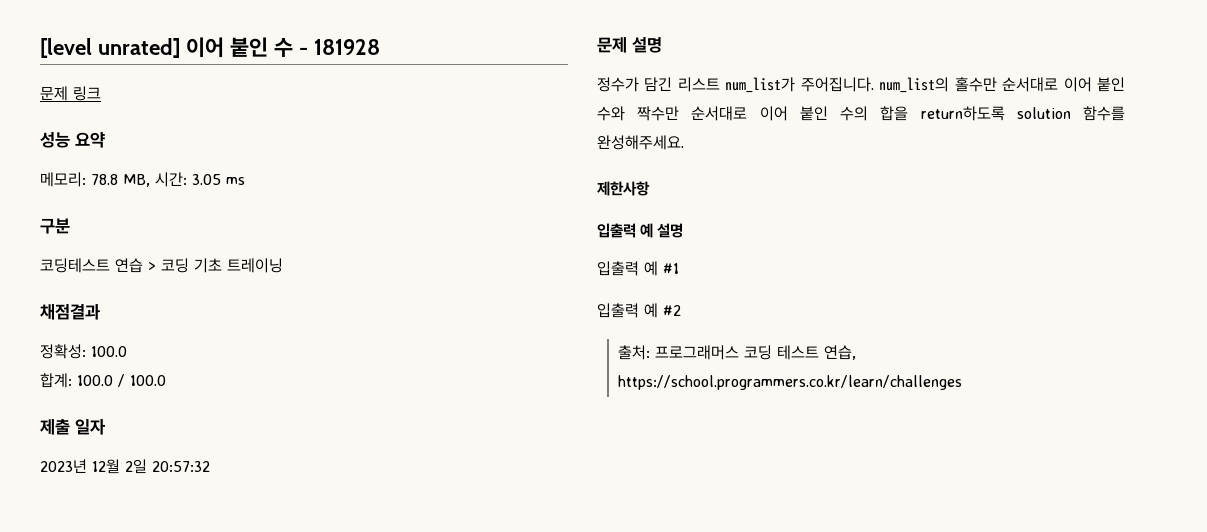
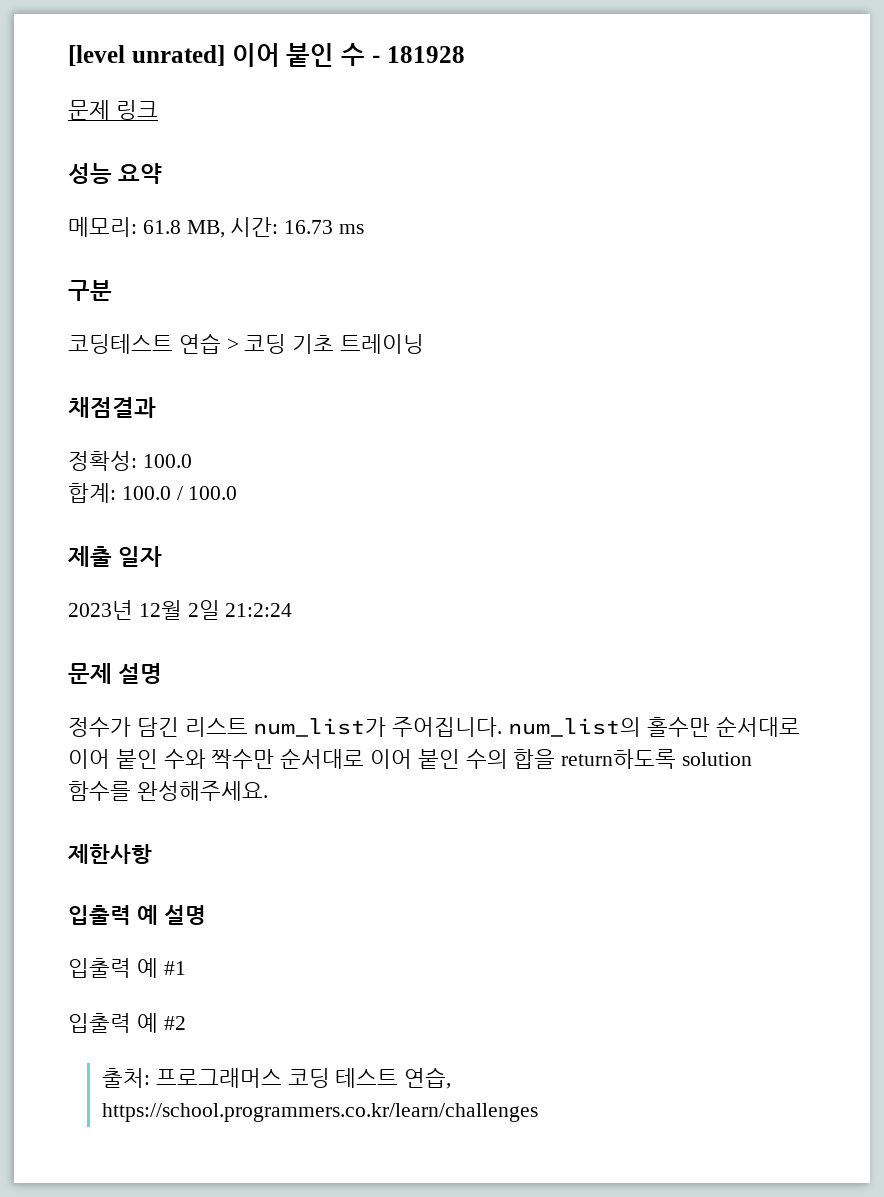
[91,174,118,185] 78.8 -> [142,220,181,234] 61.8
[192,174,221,185] 3.05 -> [284,220,334,234] 16.73
[152,461,210,472] 20:57:32 -> [225,603,293,617] 21:2:24

